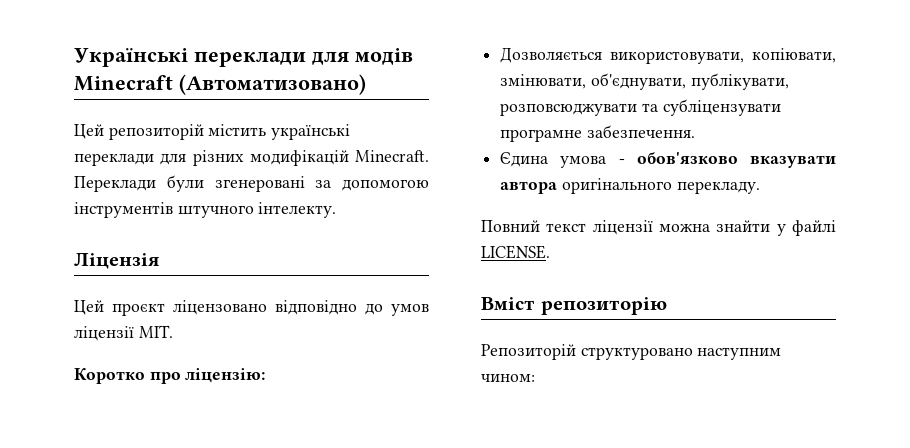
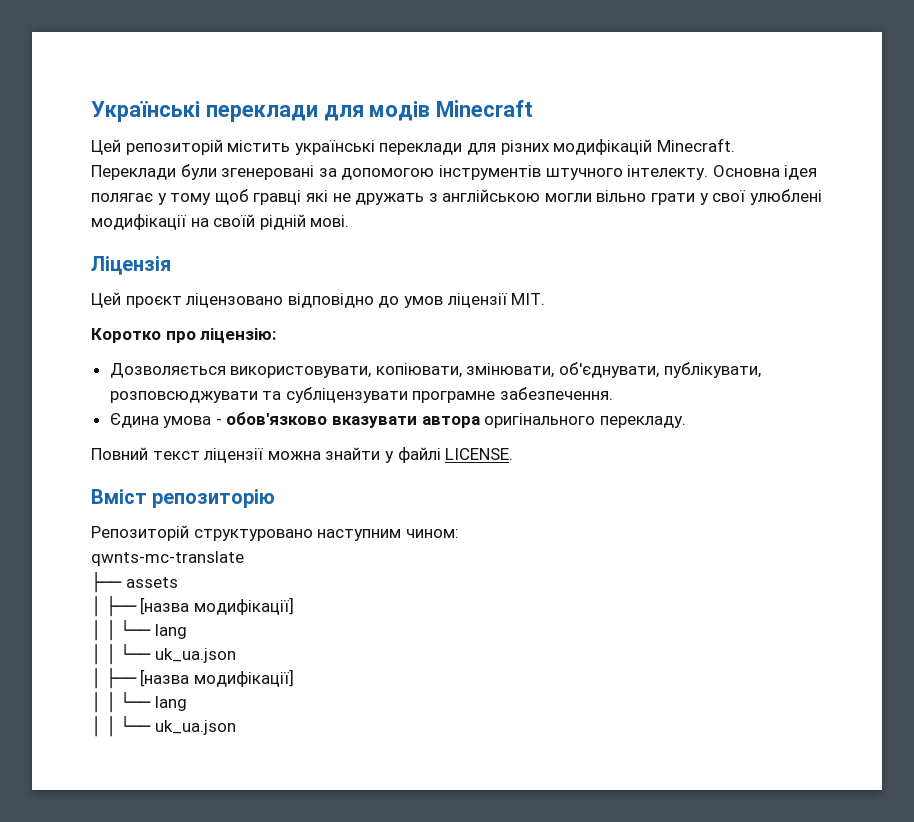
[179,74,366,95] (Автоматизовано) -> (534, 108) none
(337, 210) none -> [712,165,818,180] [91,189,822,205] [91,214,350,230] Основна ідея полягає у тому щоб гравці які не дружать з англійською могли вільно грати у свої улюблені модифікації на своїй рідній мові.
(535, 378) none -> [91,551,244,566] [91,572,178,593] [91,596,294,617] [91,620,187,641] [91,644,236,665] [91,668,294,689] [91,692,187,713] [91,716,236,737] // qwnts-mc-translate // ├── assets // │ ├── [назва модифікації] // │ │ └── lang // │ │ └── uk_ua.json // │ ├── [назва модифікації] // │ │ └── lang // │ │ └── uk_ua.json

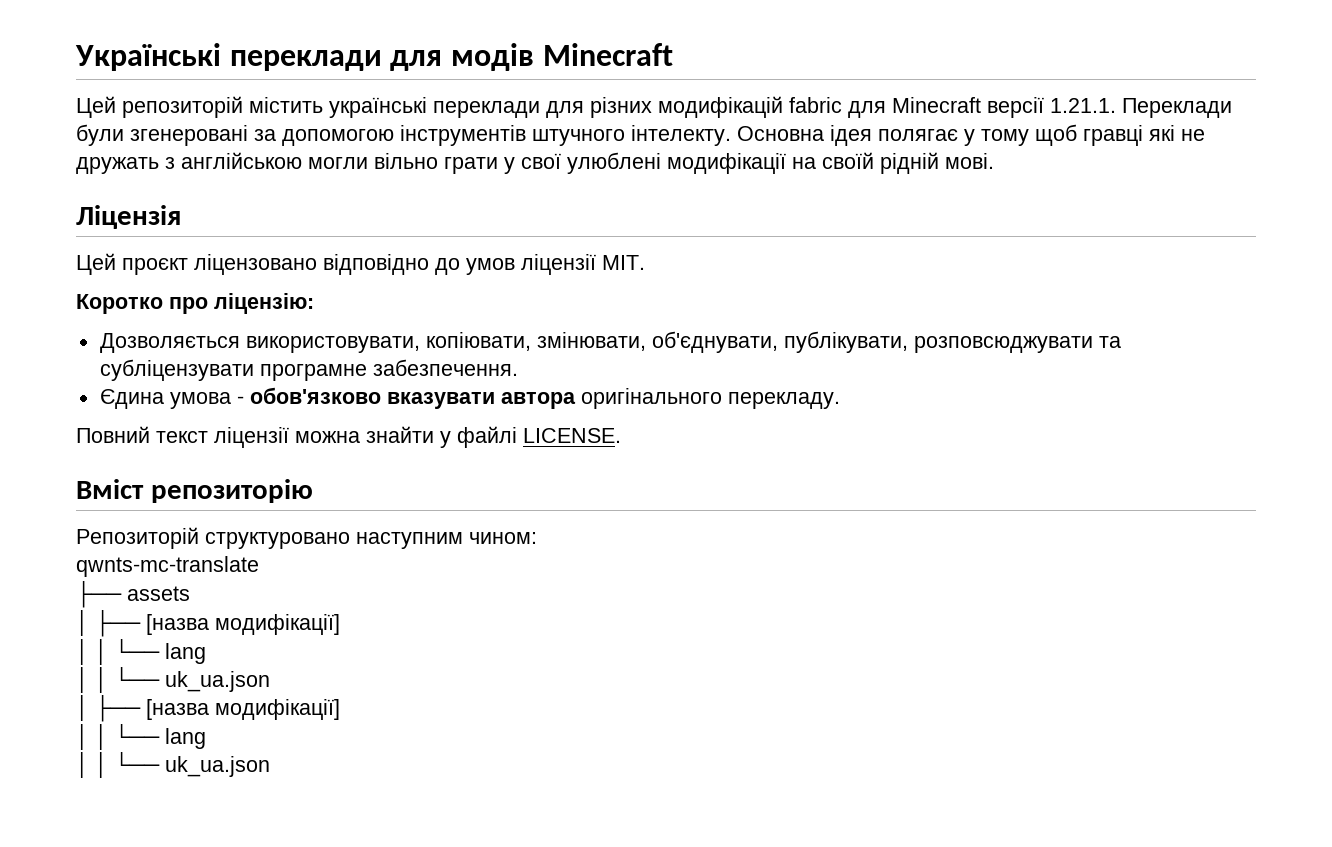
[656,138,735,152] Minecraft. -> [789,97,1116,118] fabric для Minecraft версії 1.21.1.

